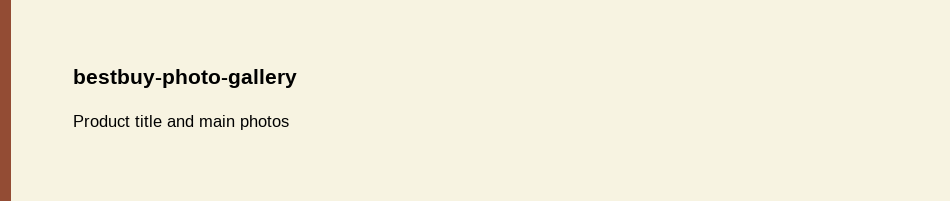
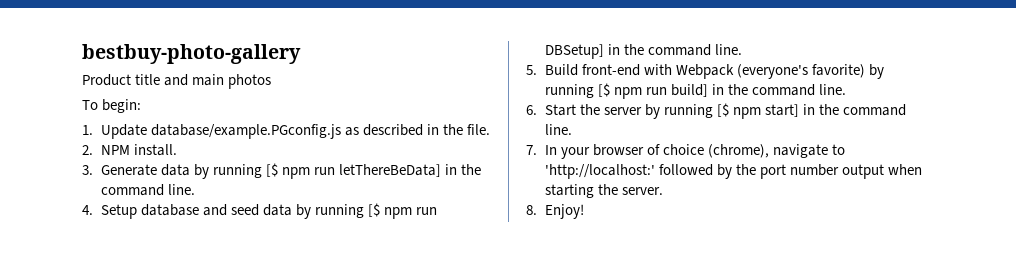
(289, 122) none -> [82,99,142,113] [82,124,490,139] [82,144,177,156] [82,163,481,179] [100,184,195,196] [82,203,437,219] [544,44,742,59] [526,64,884,79] [544,83,846,99] [526,103,906,119] [544,124,572,135] [526,144,845,159] [544,164,922,179] [544,184,663,198] [526,204,584,219] // To begin: // 1. Update database/example.PGconfig.js as described in the file. // 2. NPM install. // 3. Generate data by running [$ npm run letThereBeData] in the command line. // 4. Setup database and seed data by running [$ npm run DBSetup] in the command line. // 5. Build front-end with Webpack (everyone's favorite) by running [$ npm run build] in the command line. // 6. Start the server by running [$ npm start] in the command line. // 7. In your browser of choice (chrome), navigate to 'http://localhost:' followed by the port number output when starting the server. // 8. Enjoy!

